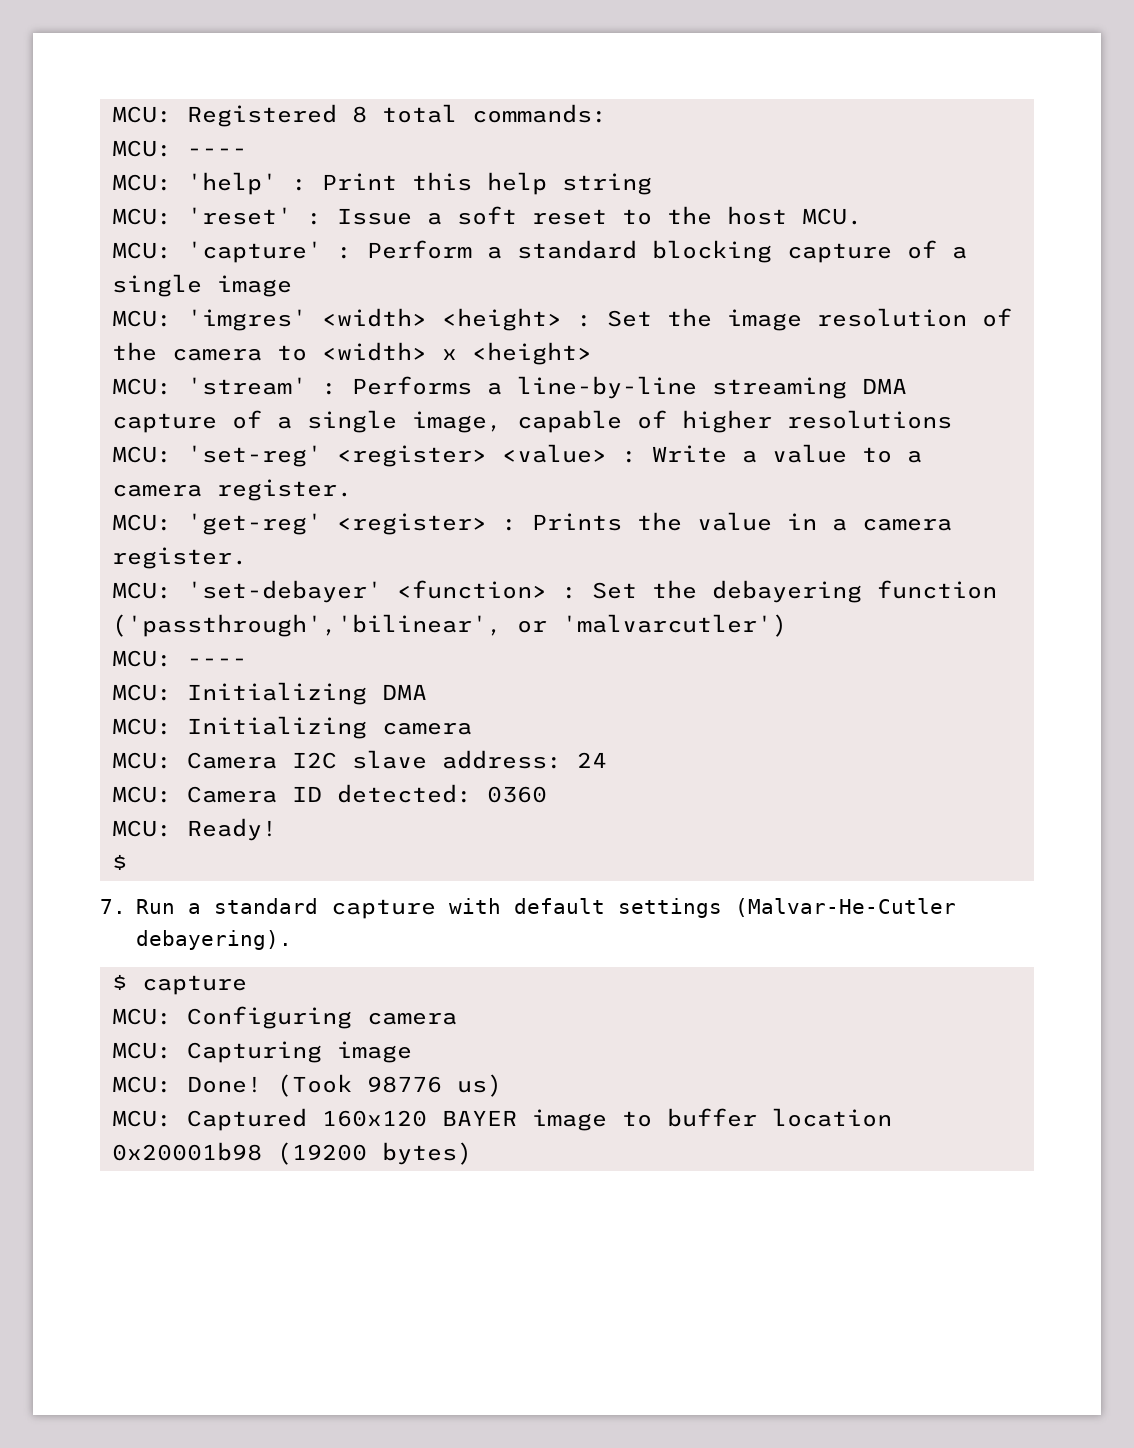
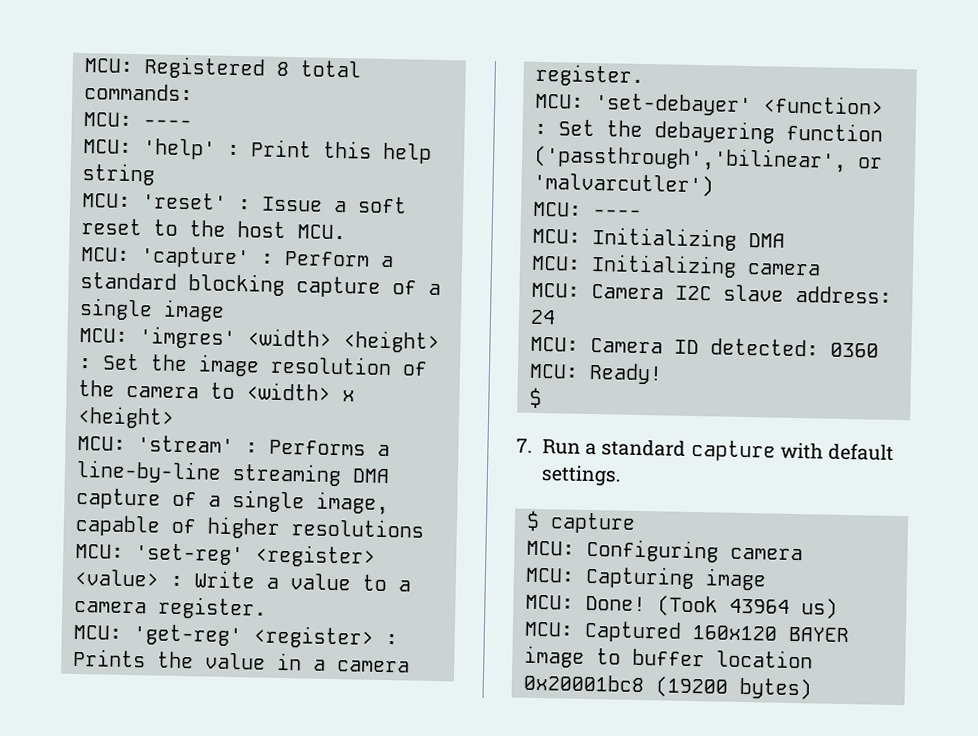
[618,898,957,918] [136,930,293,950] settings (Malvar-He-Cutler debayering). -> [540,465,622,487] settings.
[367,1076,443,1093] 98776 -> [728,598,790,614] 43964
[112,1142,263,1161] 0x20001b98 -> [522,673,645,693] 0x20001bc8

